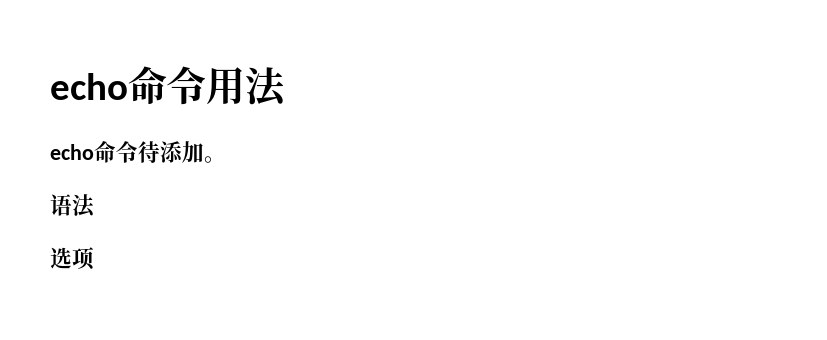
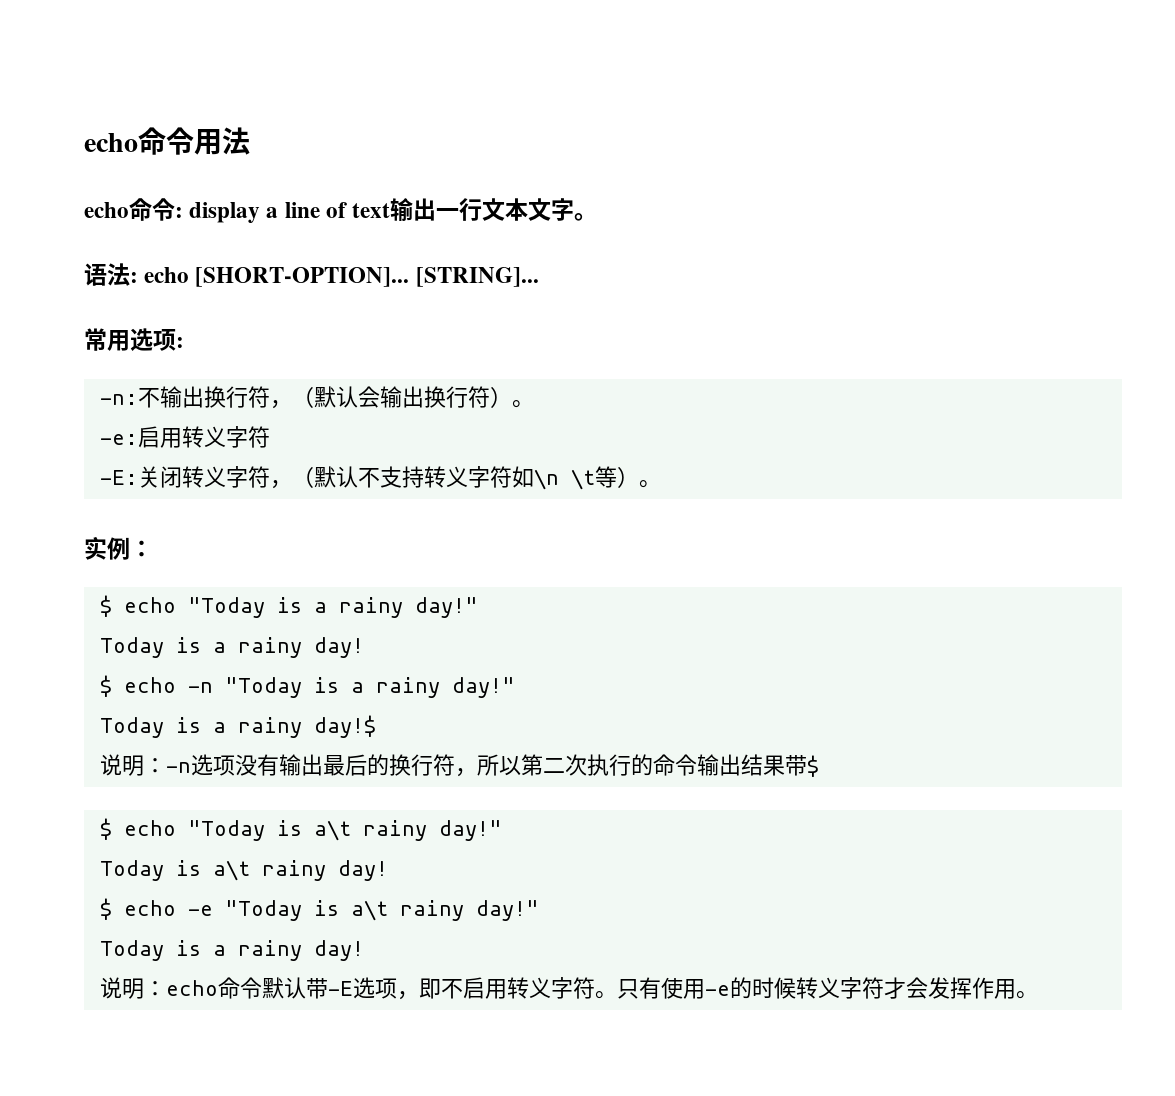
[138,141,226,163] [50,194,96,218] [50,247,95,270] 待添加。 // 语法 // 选项 -> [175,198,598,223] [84,263,539,287] [84,328,184,351] [99,386,534,409] [99,426,270,448] [99,466,661,490] [84,536,153,560] [99,595,478,618] [99,637,364,658] [99,675,515,698] [99,715,376,738] [99,754,819,777] [99,818,502,841] [99,860,388,881] [99,898,539,921] [99,940,364,961] [99,977,1038,1000] : display a line of text输出一行文本文字。 // 语法: echo [SHORT-OPTION]... [STRING]... // 常用选项: // -n:不输出换行符，（默认会输出换行符）。 // -e:启用转义字符 // -E:关闭转义字符，（默认不支持转义字符如\n \t等）。 // 实例： // $ echo "Today is a rainy day!" // Today is a rainy day! // $ echo -n "Today is a rainy day!" // Today is a rainy day!$ // 说明：-n选项没有输出最后的换行符，所以第二次执行的命令输出结果带$ // $ echo "Today is a\t rainy day!" // Today is a\t rainy day! // $ echo -e "Today is a\t rainy day!" // Today is a rainy day! // 说明：echo命令默认带-E选项，即不启用转义字符。只有使用-e的时候转义字符才会发挥作用。

